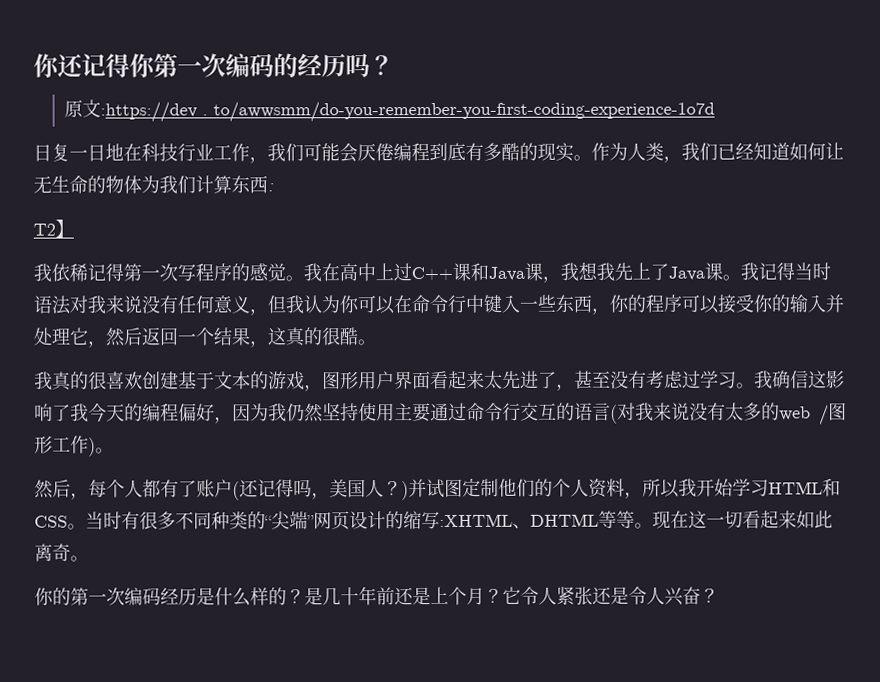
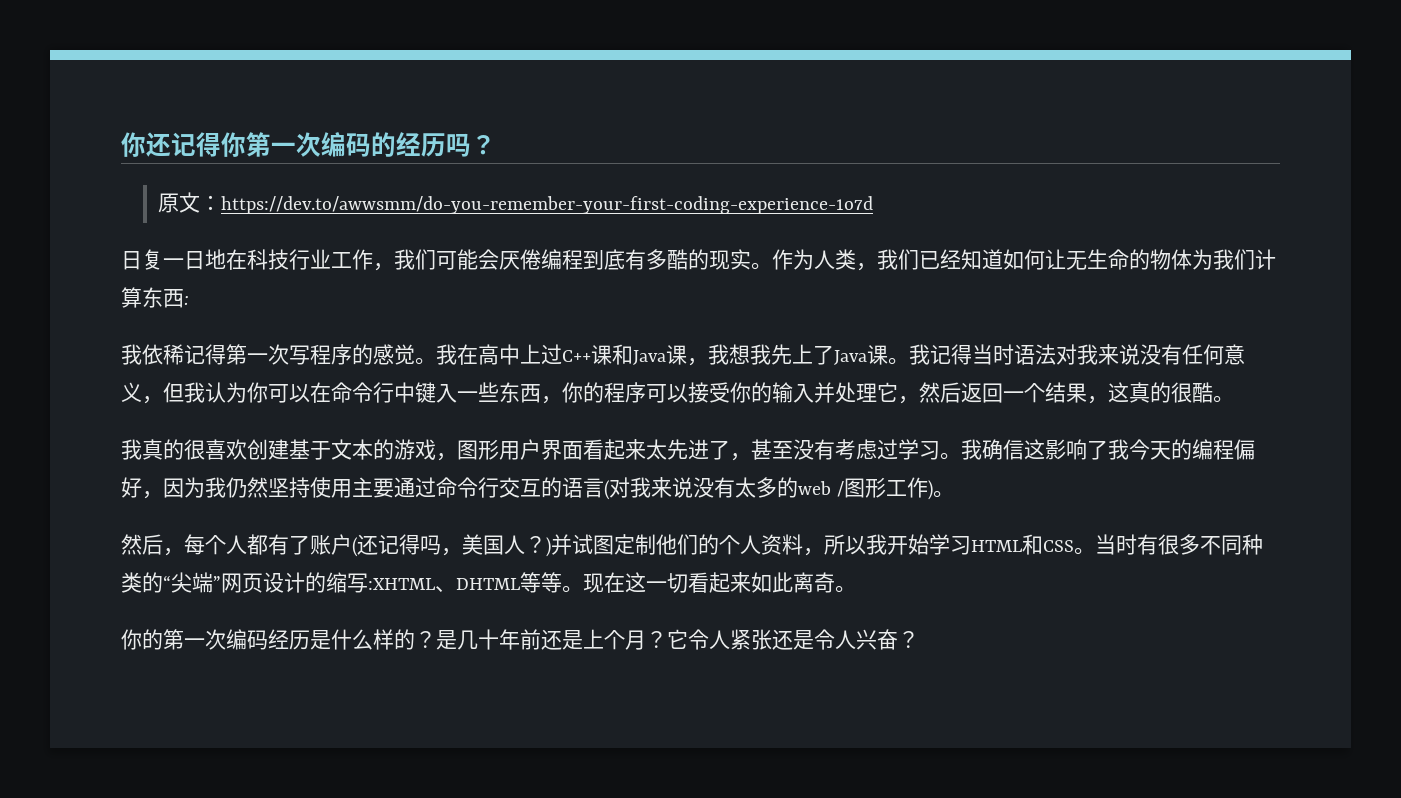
[100,100,716,123] :https://dev . to/awwsmm/do-you-remember-you-first-coding-experience-1o7d -> [200,195,874,214] ：https://dev.to/awwsmm/do-you-remember-your-first-coding-experience-1o7d
[33,219,74,238] // T2】 -> (189, 300) none

